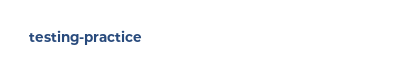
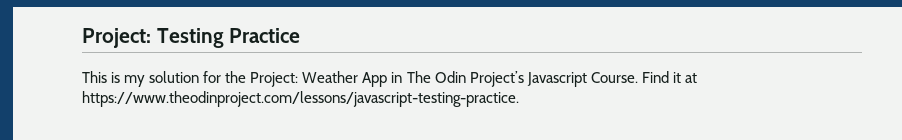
[29,30,142,45] testing-practice -> [82,28,301,48] [82,71,697,87] [82,91,519,107] Project: Testing Practice // This is my solution for the Project: Weather App in The Odin Project’s Javascript Course. Find it at https://www.theodinproject.com/lessons/javascript-testing-practice.

